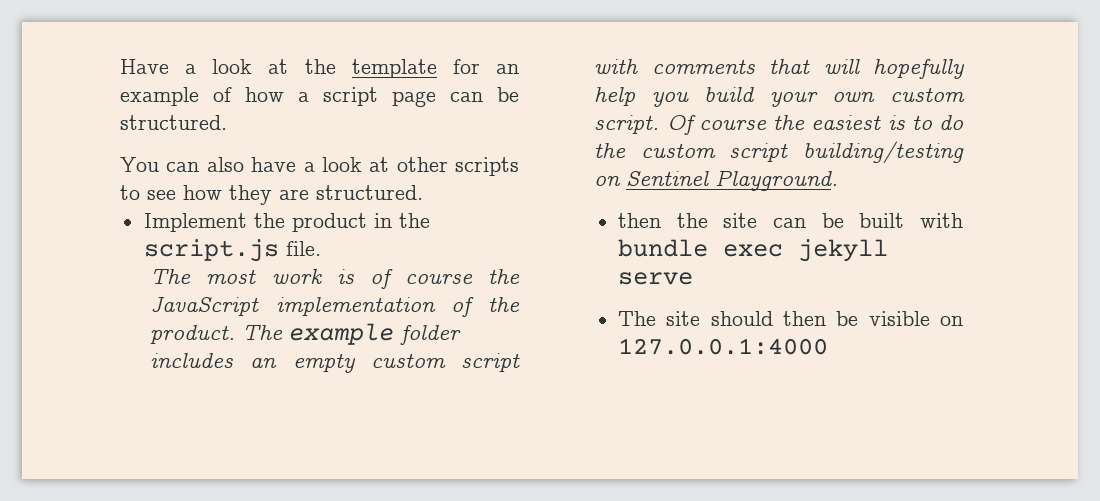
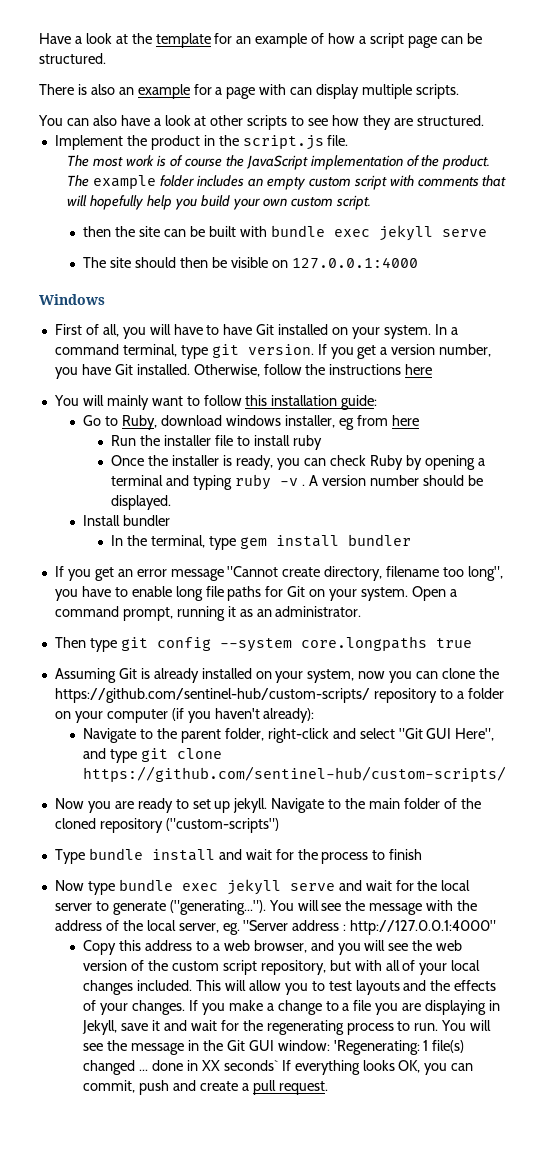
(227, 122) none -> [39,84,459,99] // There is also an example for a page with can display multiple scripts.
[666,115,963,135] [594,141,964,163] [594,170,839,191] Of course the easiest is to do the custom script building/testing on Sentinel Playground. -> (371, 202) none
(828, 346) none -> [39,294,105,305] [54,324,458,339] [54,344,492,359] [54,364,433,379] [53,395,378,410] [83,415,419,430] [111,435,322,450] [111,455,485,470] [111,474,483,490] [111,495,172,510] [83,515,171,526] [111,534,412,550] [54,566,504,581] [54,586,457,601] [54,606,362,621] [54,636,472,652] [54,668,499,683] [54,688,504,703] [54,708,315,723] [83,728,495,743] [83,748,223,763] [83,766,507,782] [54,798,481,813] [54,818,279,833] [54,848,423,864] [54,879,471,895] [54,900,478,915] [54,920,497,935] [83,940,463,955] [83,960,481,975] [83,980,497,995] [83,1000,501,1015] [82,1020,492,1035] [83,1040,465,1055] [83,1060,474,1075] [83,1080,328,1095] // Windows // First of all, you will have to have Git installed on your system. In a command terminal, type git version. If you get a version number, you have Git installed. Otherwise, follow the instructions here // You will mainly want to follow this installation guide: // Go to Ruby, download windows installer, eg from here // Run the installer file to install ruby // Once the installer is ready, you can check Ruby by opening a terminal and typing ruby -v . A version number should be displayed. // Install bundler // In the terminal, type gem install bundler // If you get an error message "Cannot create directory, filename too long", you have to enable long file paths for Git on your system. Open a command prompt, running it as an administrator. // Then type git config --system core.longpaths true // Assuming Git is already installed on your system, now you can clone the https://github.com/sentinel-hub/custom-scripts/ repository to a folder on your computer (if you haven't already): // Navigate to the parent folder, right-click and select "Git GUI Here", and type git clone https://github.com/sentinel-hub/custom-scripts/ // Now you are ready to set up jekyll. Navigate to the main folder of the cloned repository ("custom-scripts") // Type bundle install and wait for the process to finish // Now type bundle exec jekyll serve and wait for the local server to generate ("generating..."). You will see the message with the address of the local server, eg. "Server address : http://127.0.0.1:4000" // Copy this address to a web browser, and you will see the web version of the custom script repository, but with all of your local changes included. This will allow you to test layouts and the effects of your changes. If you make a change to a file you are displaying in Jekyll, save it and wait for the regenerating process to run. You will see the message in the Git GUI window: 'Regenerating: 1 file(s) changed ... done in XX seconds` If everything looks OK, you can commit, push and create a pull request.

